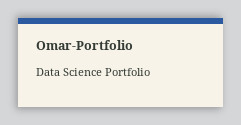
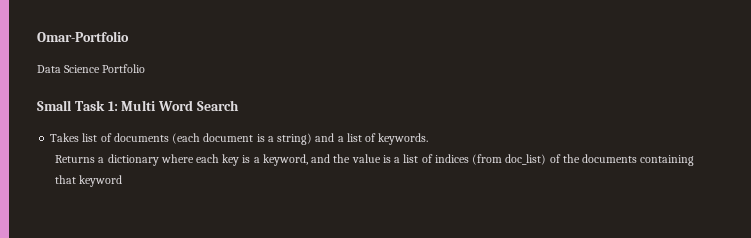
(150, 72) none -> [37,100,239,111] [50,133,429,145] [55,154,695,166] [55,175,123,187] // Small Task 1: Multi Word Search // Takes list of documents (each document is a string) and a list of keywords. // Returns a dictionary where each key is a keyword, and the value is a list of indices (from doc_list) of the documents containing that keyword

